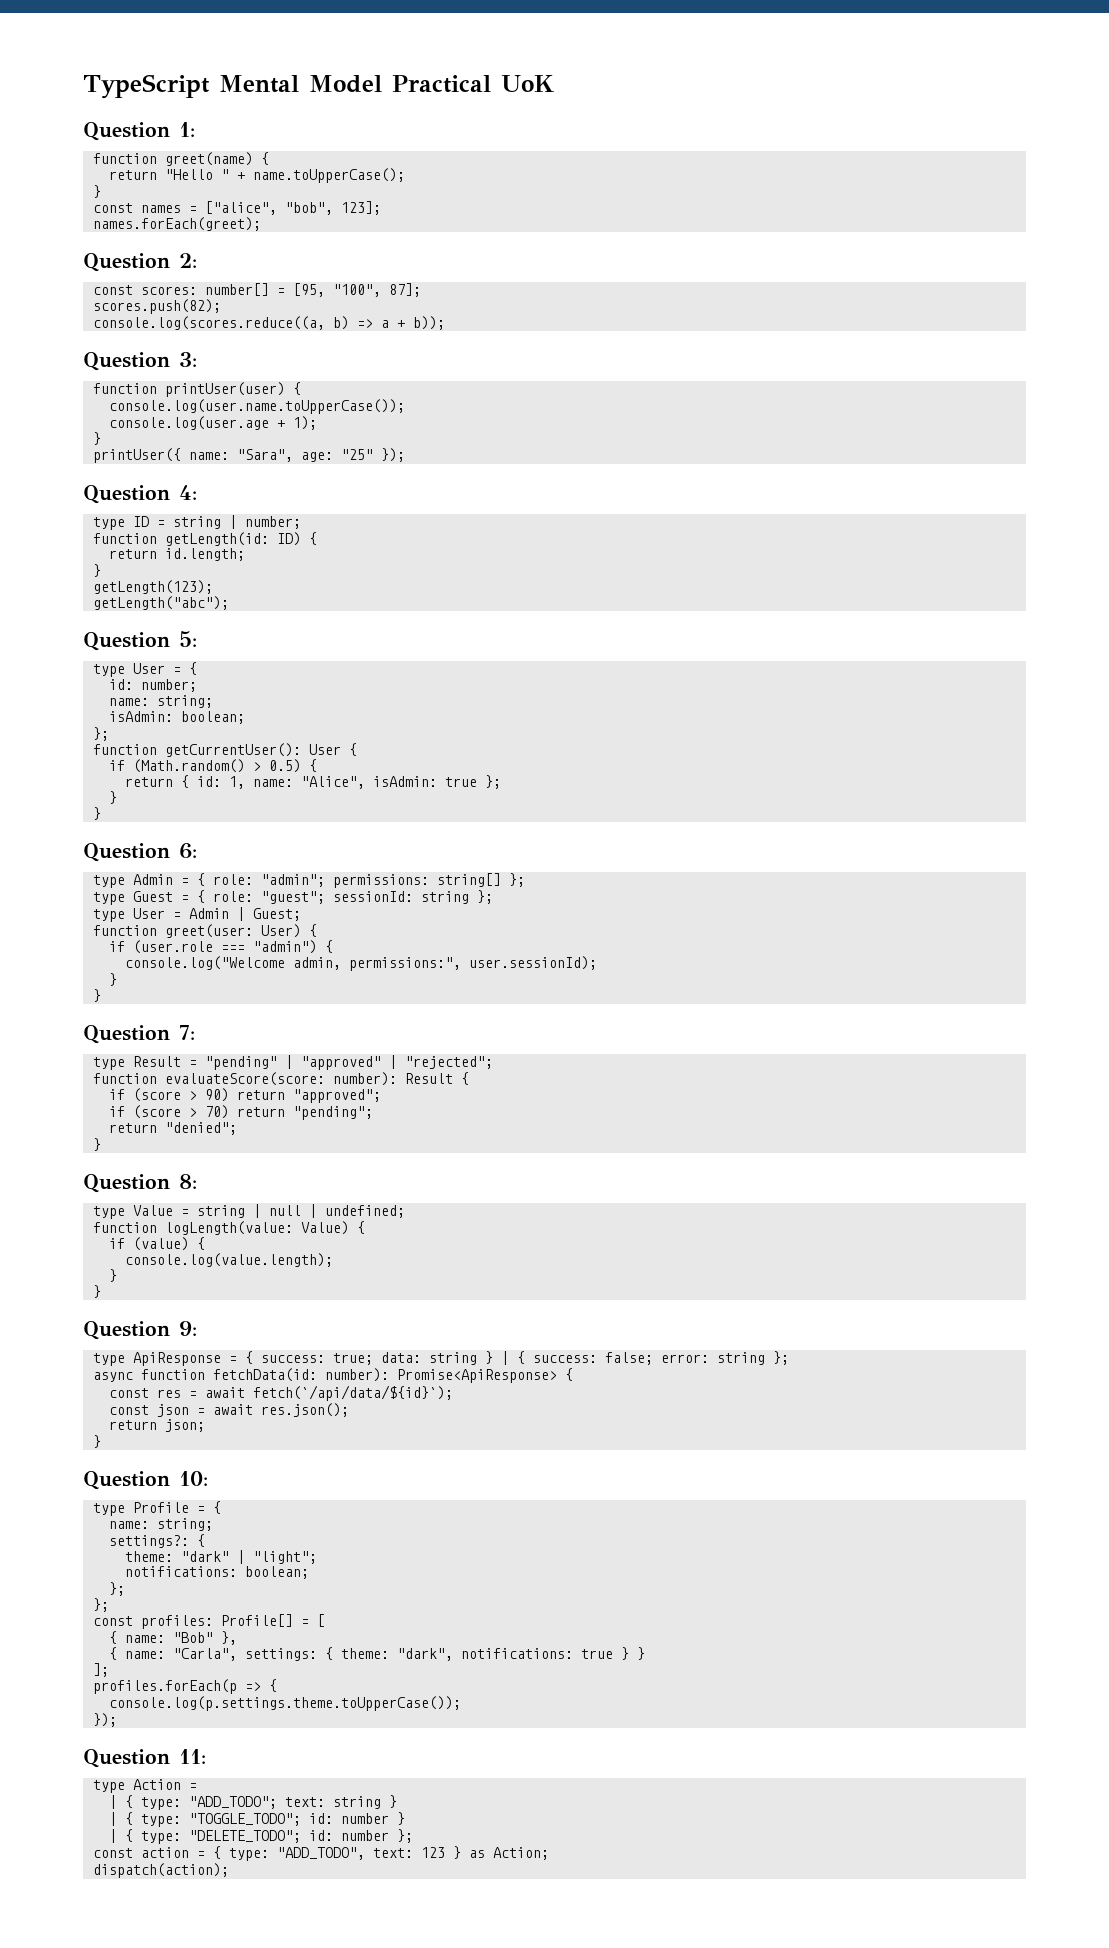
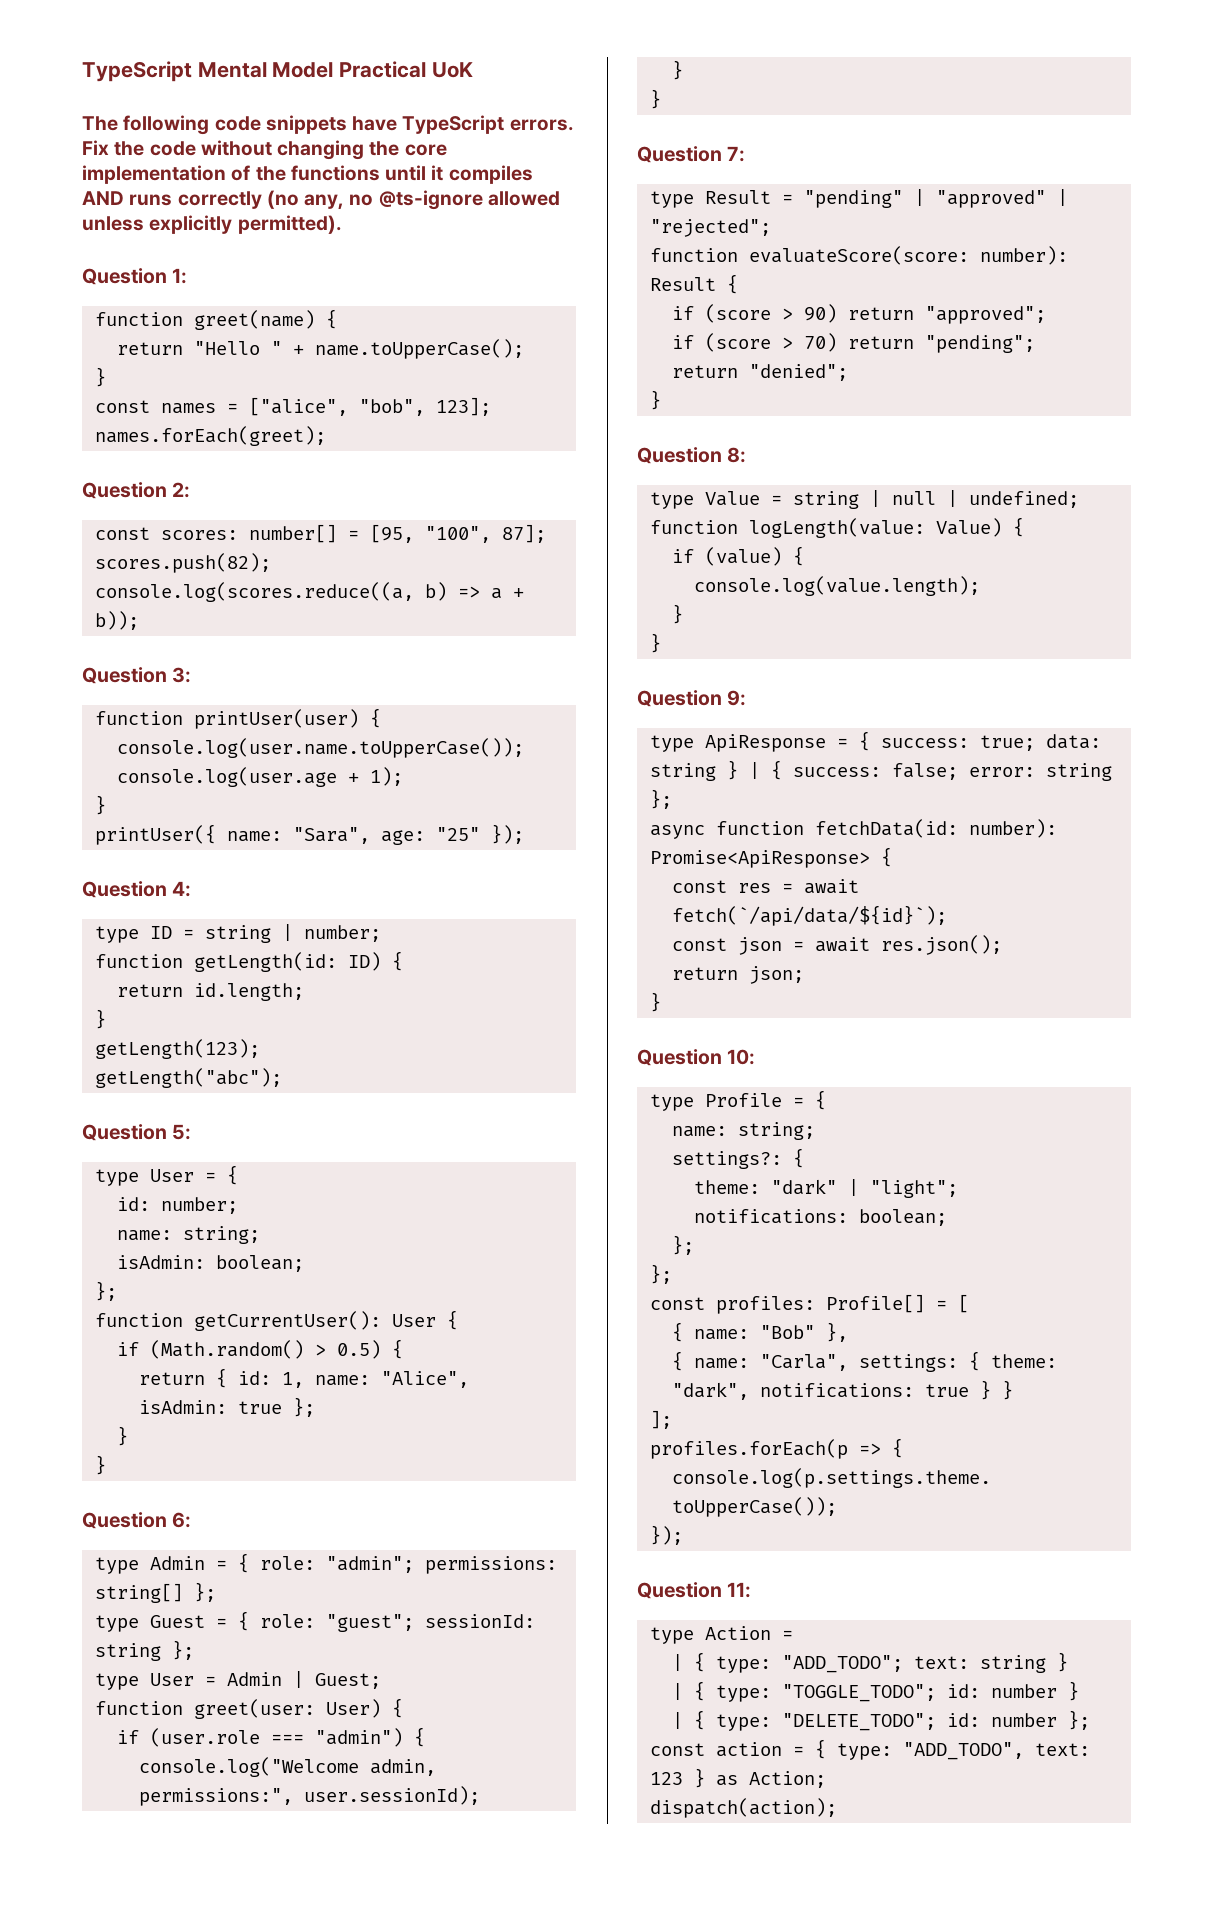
(555, 83) none -> [82,115,574,135] [82,140,447,160] [82,165,533,184] [82,190,560,210] [82,215,342,234] // The following code snippets have TypeScript errors. Fix the code without changing the core implementation of the functions until it compiles AND runs correctly (no any, no @ts-ignore allowed unless explicitly permitted).

